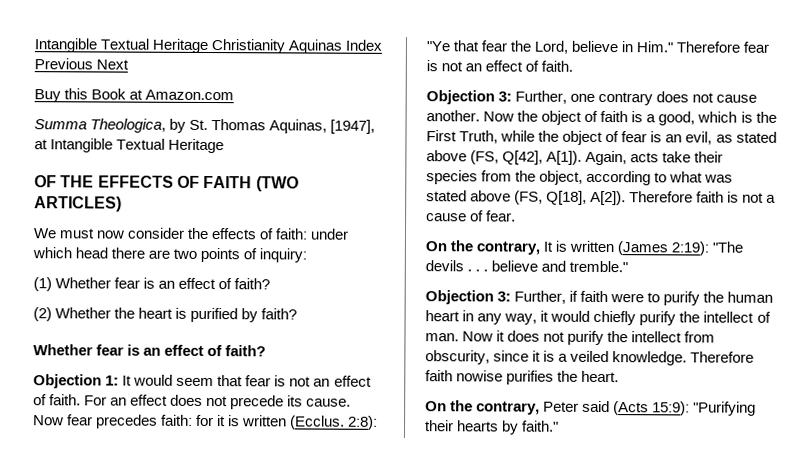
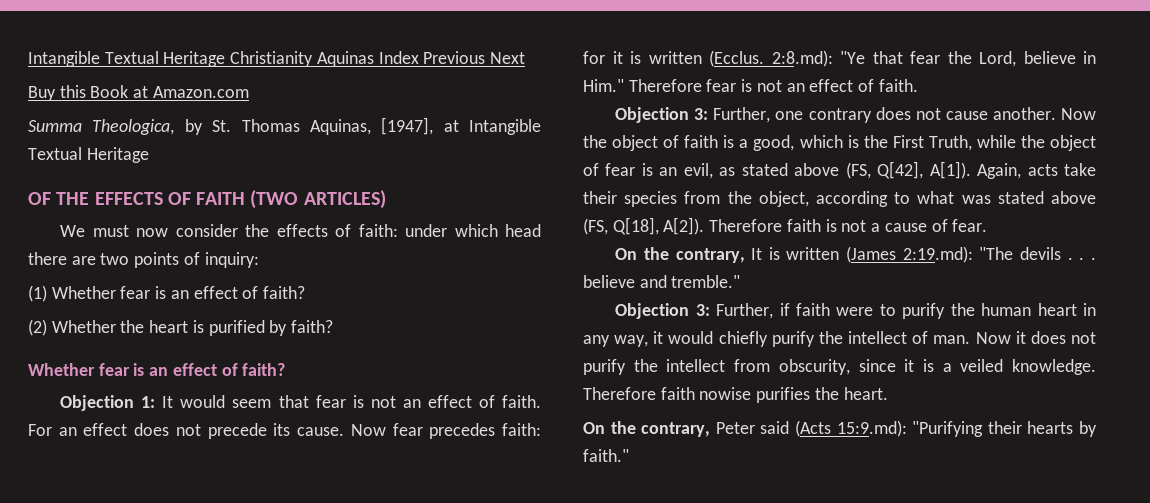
[348,415,379,430] 2:8): -> [771,50,833,67] 2:8.md):
[671,241,710,256] 2:19): -> [902,246,973,263] 2:19.md):
[652,401,691,416] 15:9): -> [836,420,907,437] 15:9.md):

